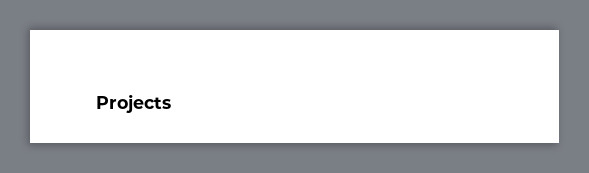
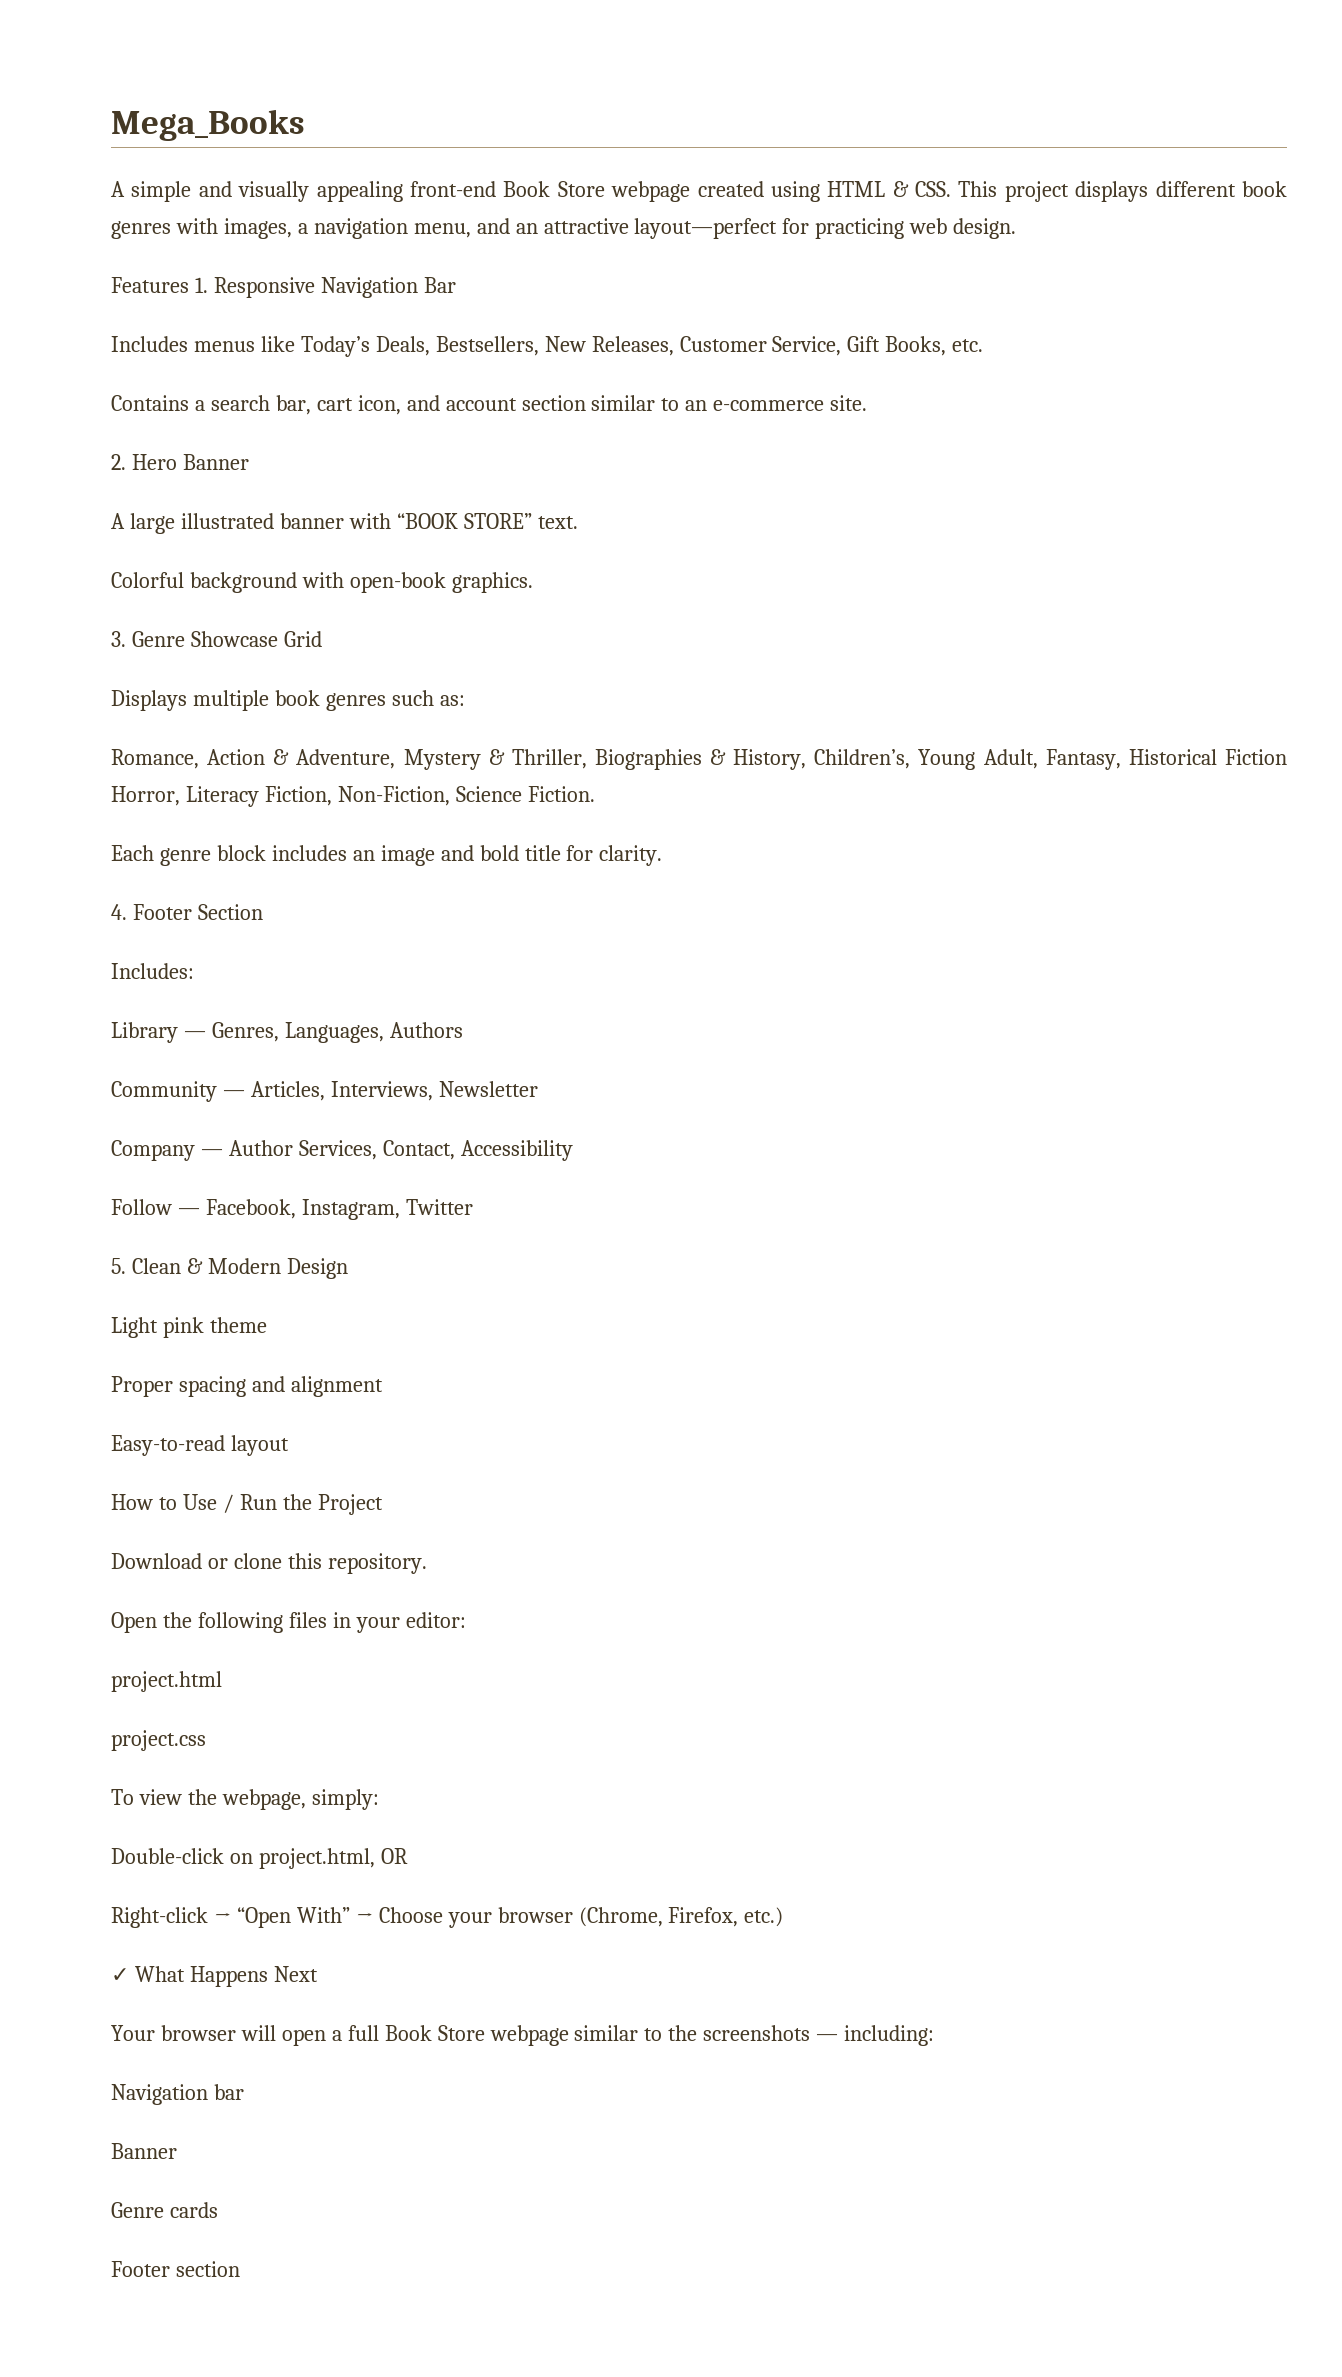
[96,94,171,113] Projects -> [111,109,305,141] [111,181,1288,202] [111,218,1017,239] [111,277,456,298] [111,336,984,357] [111,395,868,415] [111,454,249,470] [111,513,578,534] [111,572,533,593] [111,631,322,647] [111,690,465,711] [111,749,1287,770] [111,786,595,807] [111,845,663,866] [111,904,263,920] [111,963,194,979] [111,1022,463,1043] [111,1081,538,1102] [111,1140,573,1161] [111,1199,473,1220] [111,1258,348,1279] [111,1317,267,1338] [111,1376,383,1397] [111,1435,289,1456] [111,1494,383,1515] [111,1553,427,1574] [111,1612,466,1633] [111,1671,222,1692] [111,1730,206,1751] [111,1789,379,1810] [111,1848,408,1869] [111,1907,784,1928] [111,1966,318,1987] [111,2025,935,2046] [111,2084,244,2105] [111,2143,177,2159] [111,2202,218,2218] [111,2261,240,2277] Mega_Books // A simple and visually appealing front-end Book Store webpage created using HTML & CSS. This project displays different book genres with images, a navigation menu, and an attractive layout—perfect for practicing web design. // Features 1. Responsive Navigation Bar // Includes menus like Today’s Deals, Bestsellers, New Releases, Customer Service, Gift Books, etc. // Contains a search bar, cart icon, and account section similar to an e-commerce site. // 2. Hero Banner // A large illustrated banner with “BOOK STORE” text. // Colorful background with open-book graphics. // 3. Genre Showcase Grid // Displays multiple book genres such as: // Romance, Action & Adventure, Mystery & Thriller, Biographies & History, Children’s, Young Adult, Fantasy, Historical Fiction Horror, Literacy Fiction, Non-Fiction, Science Fiction. // Each genre block includes an image and bold title for clarity. // 4. Footer Section // Includes: // Library — Genres, Languages, Authors // Community — Articles, Interviews, Newsletter // Company — Author Services, Contact, Accessibility // Follow — Facebook, Instagram, Twitter // 5. Clean & Modern Design // Light pink theme // Proper spacing and alignment // Easy-to-read layout // How to Use / Run the Project // Download or clone this repository. // Open the following files in your editor: // project.html // project.css // To view the webpage, simply: // Double-click on project.html, OR // Right-click → “Open With” → Choose your browser (Chrome, Firefox, etc.) // ✓ What Happens Next // Your browser will open a full Book Store webpage similar to the screenshots — including: // Navigation bar // Banner // Genre cards // Footer section

